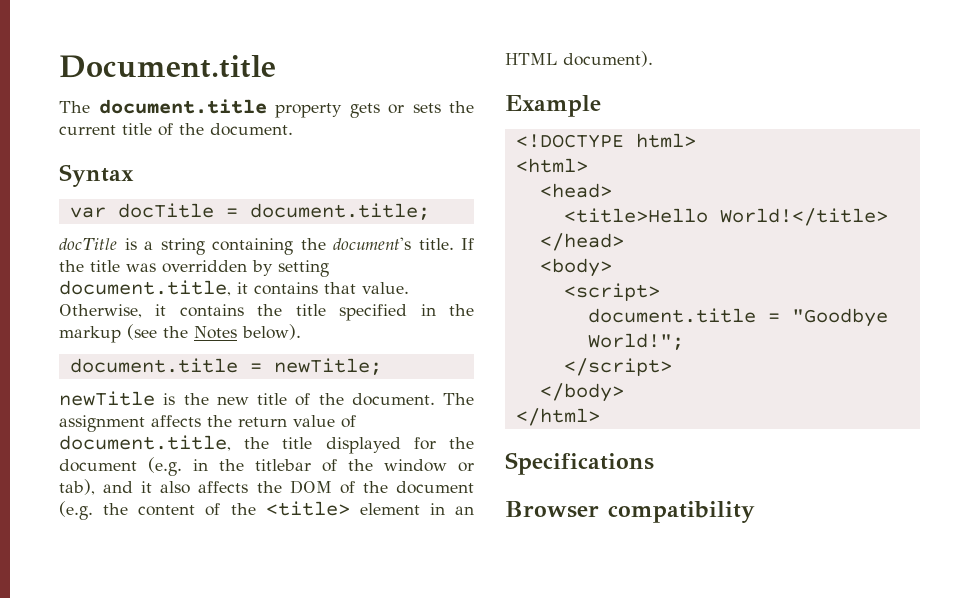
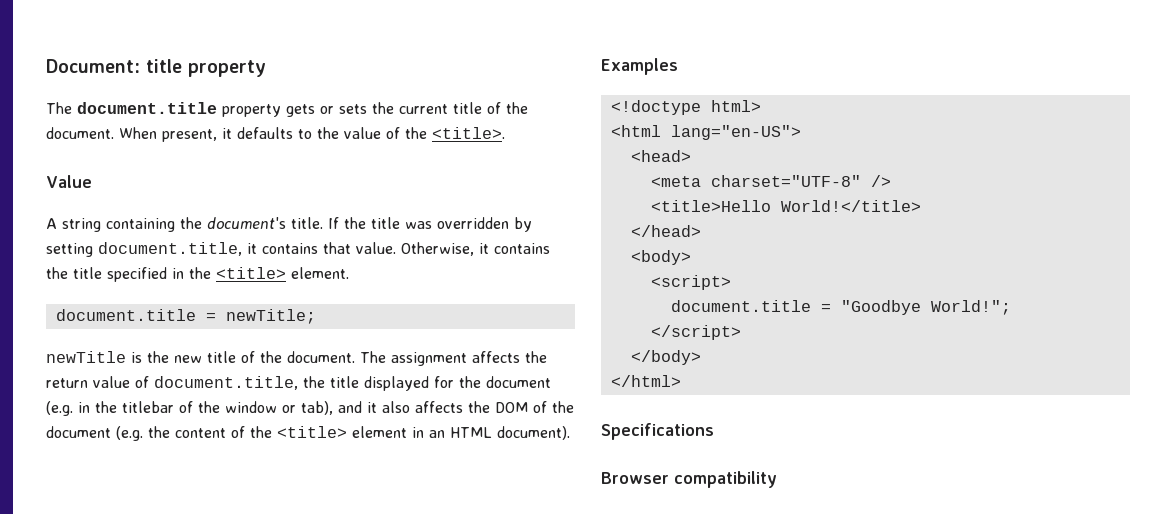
[59,55,276,78] Document.title -> [46,59,266,77] Document: title property
[59,164,134,187] [69,203,430,220] [59,238,153,250] // Syntax // var docTitle = document.title; // docTitle is a -> [119,127,505,142] [46,175,92,188] [46,218,57,229] When present, it defaults to the value of the <title>. // Value // A
[59,324,301,343] markup (see the Notes below). -> [216,267,349,279] <title> element.
[505,95,601,117] [515,134,624,148] Example // <!DOCTYPE -> [601,58,678,75] [610,100,701,115] Examples // <!doctype
[515,158,588,173] <html> -> [610,125,801,140] <html lang="en-US">
(612, 190) none -> [650,175,891,187] // <meta charset="UTF-8" />

